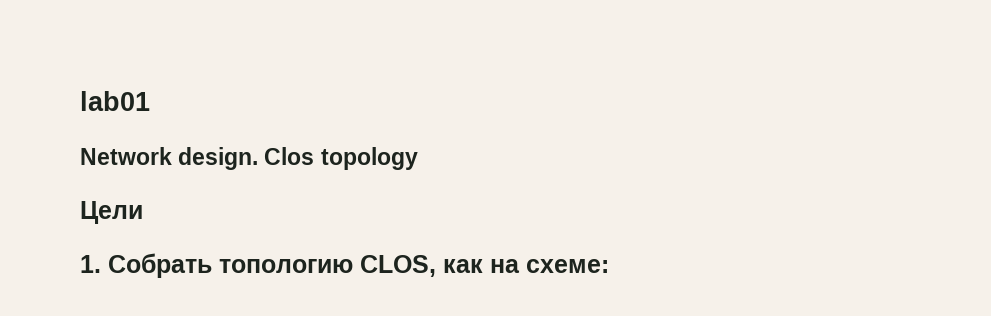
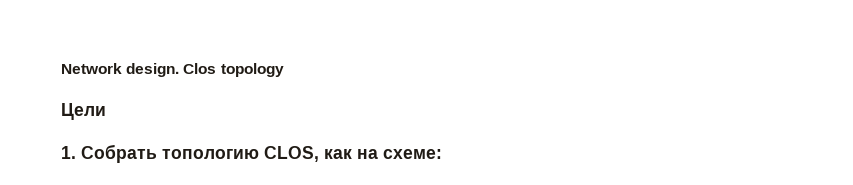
[80,91,150,111] lab01 // -> (61, 68) none

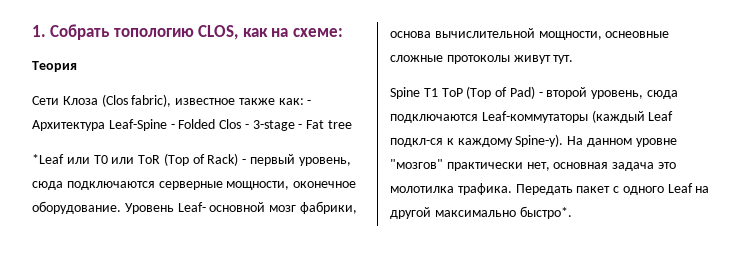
[61,63,284,77] [61,103,106,120] Network design. Clos topology // Цели // -> (32, 31) none
(442, 154) none -> [32,61,77,72] [32,94,312,107] [32,119,353,131] [32,153,351,166] [32,181,357,190] [32,201,357,214] [390,28,670,40] [390,55,574,64] [390,86,679,99] [390,110,674,123] [390,134,677,147] [390,159,676,171] [390,183,710,195] [390,206,572,219] // Теория // Cети Клоза (Clos fabric), известное также как: - Архитектура Leaf-Spine - Folded Clos - 3-stage - Fat tree // *Leaf или T0 или ToR (Top of Rack) - первый уровень, сюда подключаются cерверные мощности, оконечное оборудование. Уровень Leaf- основной мозг фабрики, основа вычислительной мощности, оснеовные сложные протоколы живут тут. // Spine T1 ToP (Top of Pad) - второй уровень, сюда подключаются Leaf-коммутаторы (каждый Leaf подкл-ся к каждому Spine-у). На данном уровне "мозгов" практически нет, основная задача это молотилка трафика. Передать пакет с одного Leaf на другой максимально быстро*.

